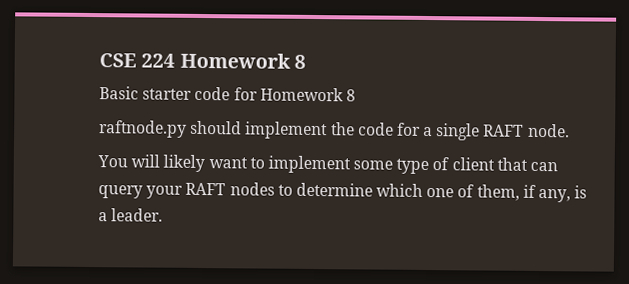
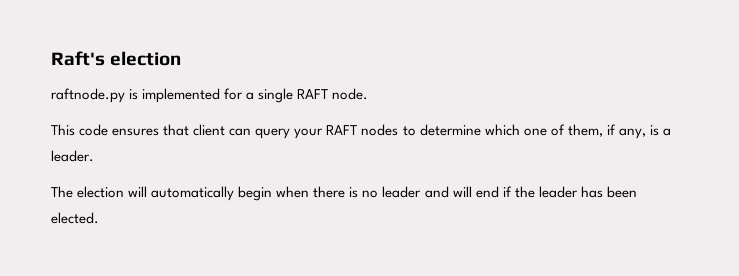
[99,52,306,69] [99,86,356,102] [99,120,394,140] CSE 224 Homework 8 // Basic starter code for Homework 8 // raftnode.py should implement the code -> [51,51,182,66] [51,88,221,103] Raft's election // raftnode.py is implemented
[97,154,528,175] You will likely want to implement some type of client that -> [51,124,226,136] This code ensures that client
(164, 215) none -> [51,186,637,201] [51,212,99,224] // The election will automatically begin when there is no leader and will end if the leader has been elected.

